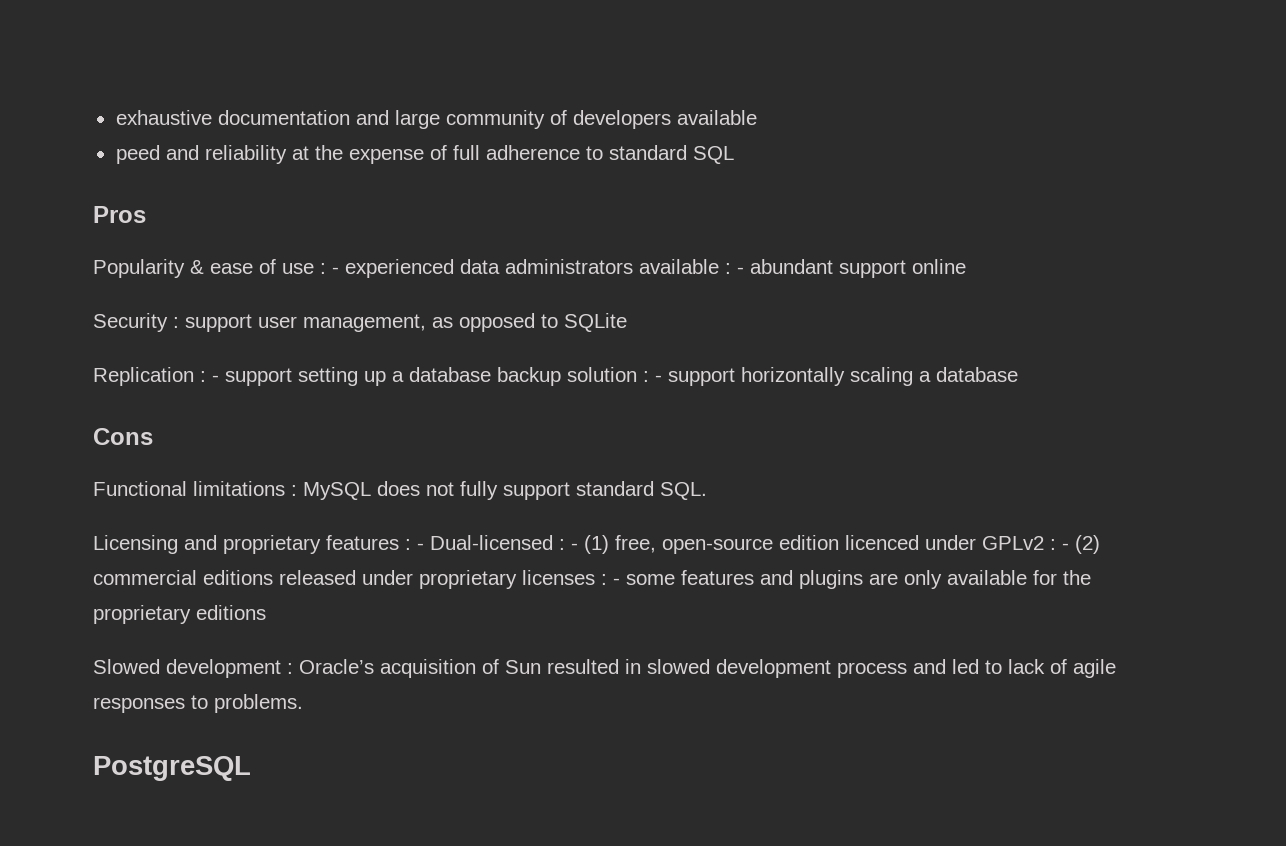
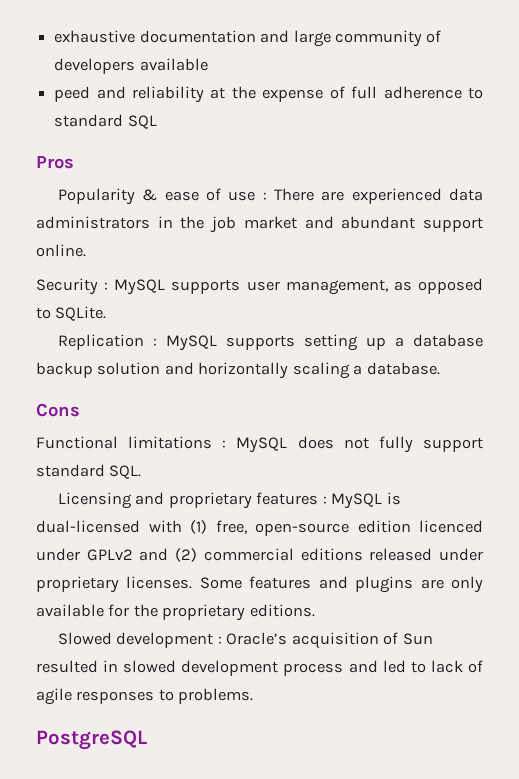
[332,267,339,274] - -> [273,188,345,201] There are
[639,259,744,274] available : - -> [157,216,334,233] in the job market and
[912,259,966,274] online -> [36,244,86,257] online.
[185,314,252,332] support -> [114,279,241,295] MySQL supports
[564,313,627,332] SQLite -> [55,306,107,321] SQLite.
[212,368,292,386] - support -> [165,335,295,351] MySQL supports
[643,368,735,386] : - support -> [164,362,194,375] and
[936,367,1018,382] database -> [366,362,440,375] database.
[417,535,578,550] - Dual-licensed : - -> [331,492,401,509] [36,520,182,533] MySQL is dual-licensed with
[1050,539,1069,550] : - -> [139,548,169,561] and
[522,570,675,585] licenses : - some -> [126,576,242,589] licenses. Some
[196,605,266,620] editions -> [249,604,315,617] editions.

